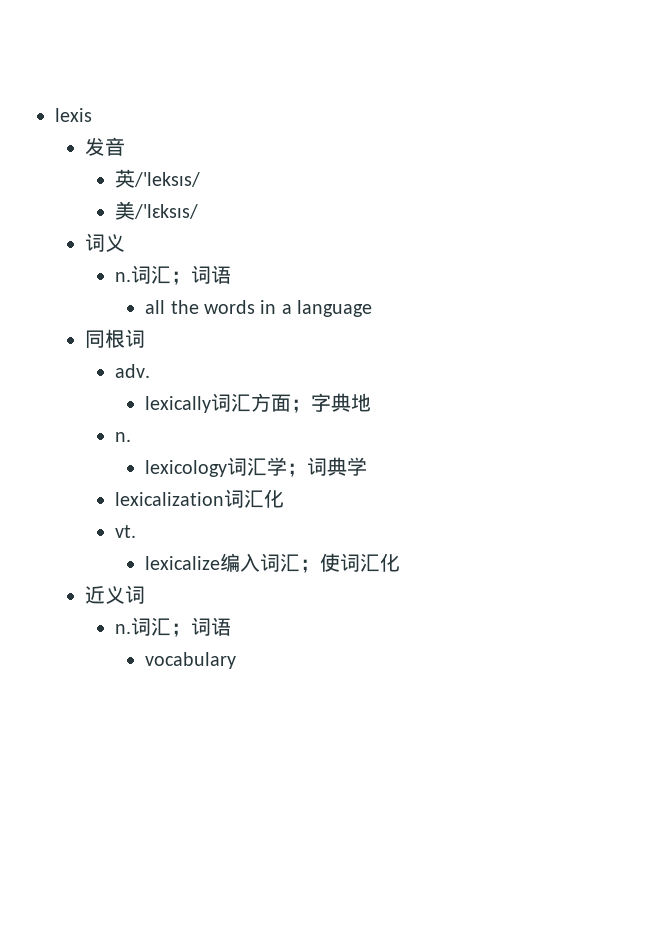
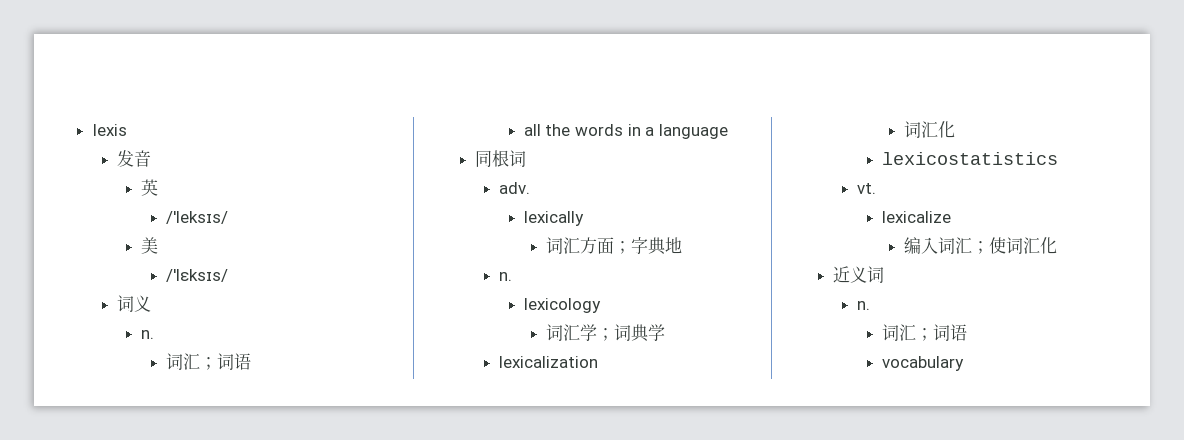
(136, 178) none -> (159, 187) //
(136, 210) none -> (159, 245) //
(132, 277) none -> (155, 334) //
(212, 404) none -> (584, 218) //
(228, 468) none -> (601, 305) //
[224,489,285,508] 词汇化 -> [904,121,956,138] [881,152,1058,165] // 词汇化 // lexicostatistics
(221, 563) none -> (951, 217) //
(132, 629) none -> (871, 305) //

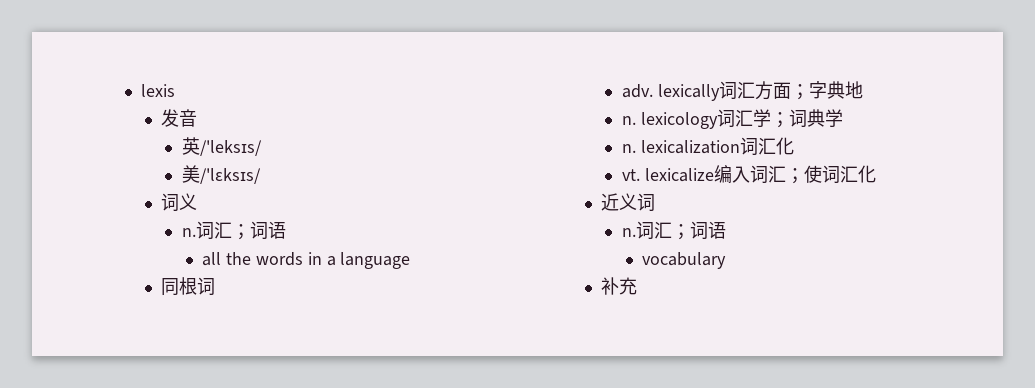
(159, 187) // -> (200, 146) none
(159, 245) // -> (200, 174) none
(155, 334) // -> (196, 232) none
(531, 188) // -> (653, 91) none
(584, 218) // -> (720, 92) none
(513, 276) // -> (636, 120) none
(601, 305) // -> (718, 120) none
(666, 332) none -> [621,144,636,153] n.
[904,121,956,138] [881,152,1058,165] // 词汇化 // lexicostatistics -> [739,137,794,155] 词汇化
(877, 188) // -> (640, 175) none
(951, 217) // -> (714, 175) none
(871, 305) // -> (636, 232) none
(964, 363) none -> [601,277,638,295] // 补充

